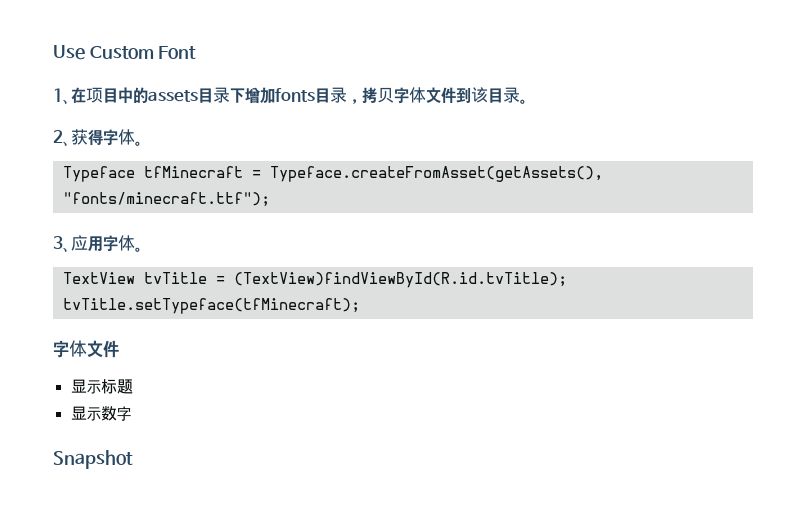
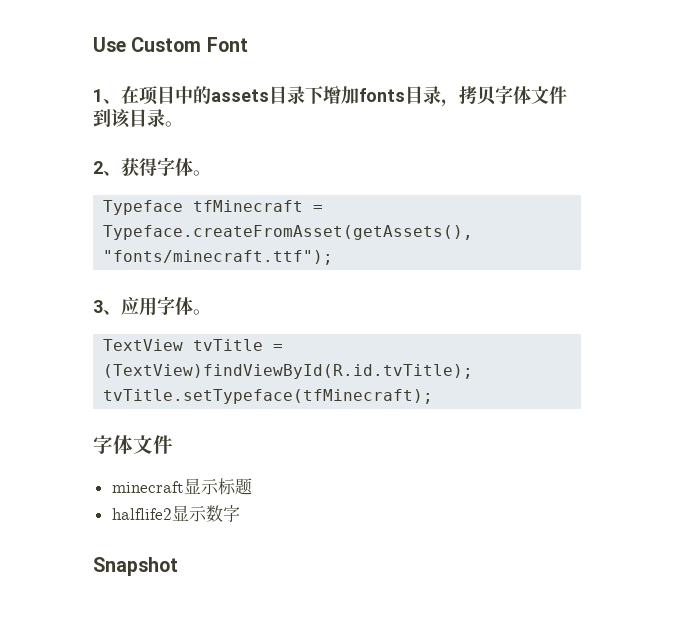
(119, 349) none -> [111,481,184,493] minecraft
(133, 386) none -> [111,508,172,520] halflife2

